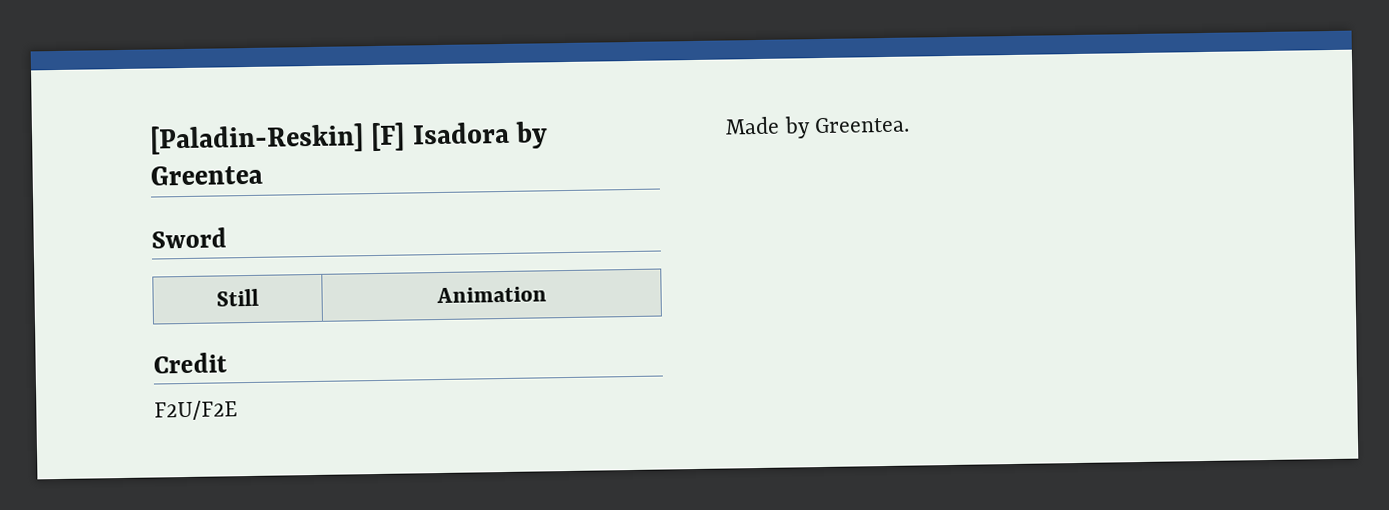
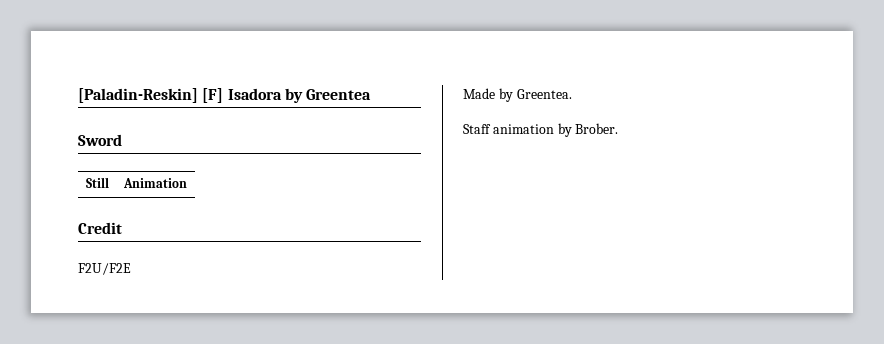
(911, 125) none -> [463,123,619,137] // Staff animation by Brober.

